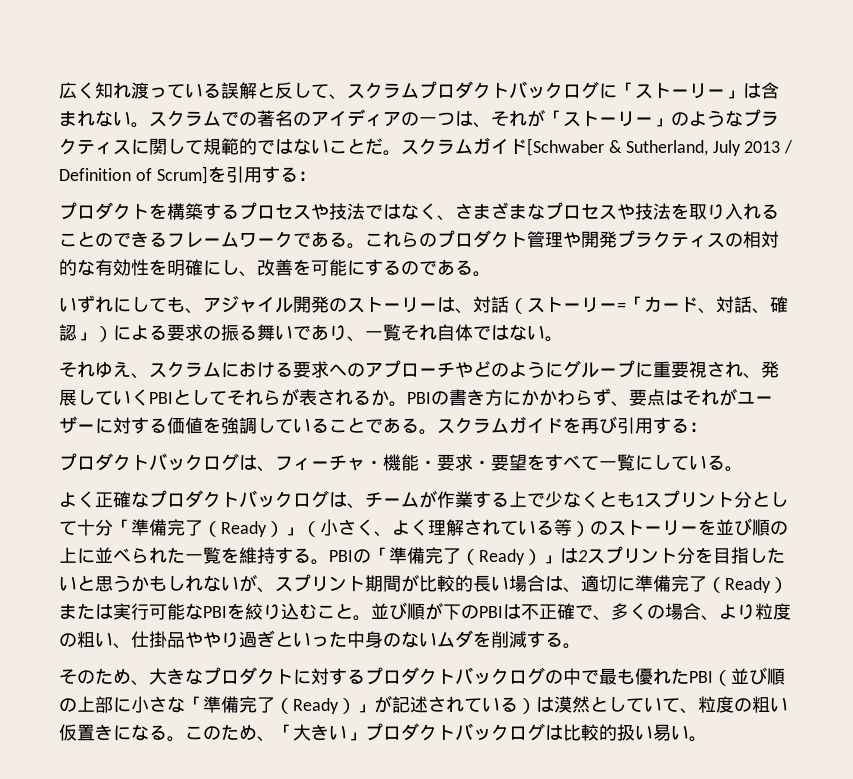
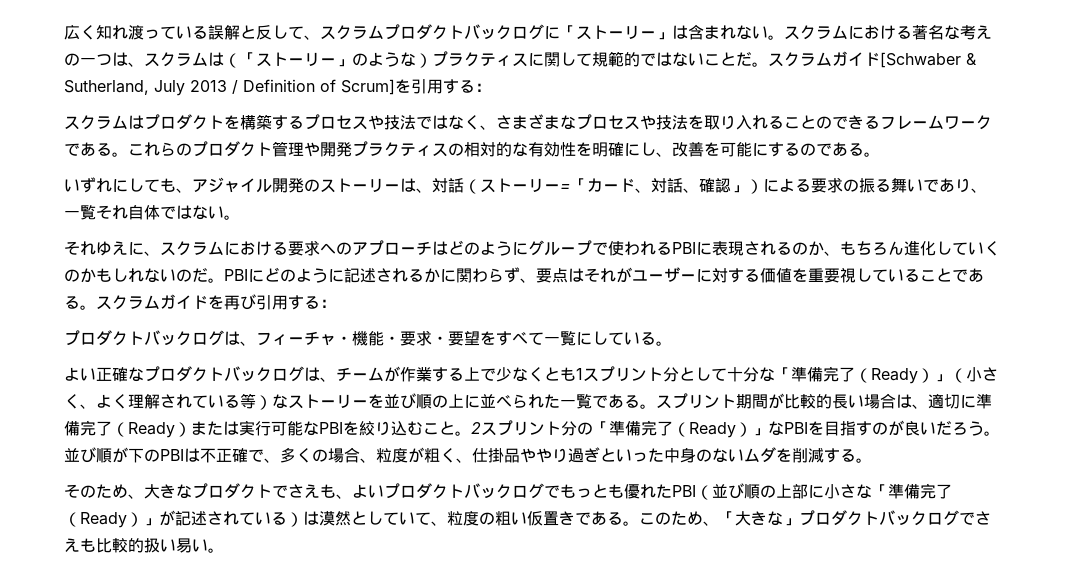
[221,109,545,128] での著名のアイディアの一つは、それが -> [848,25,992,40] [64,52,240,68] における著名な考えの一つは、スクラムは（
(743, 118) none -> [416,53,432,68] ）
(316, 176) none -> [64,115,144,130] スクラムは
(131, 370) none -> [128,242,144,255] に
[455,362,473,378] や -> [432,241,448,255] は
[635,361,779,379] [59,388,557,407] に重要視され、発展していくPBIとしてそれらが表されるか。PBIの書き方にかか -> [592,240,1000,256] [64,267,472,283] で使われるPBIに表現されるのか、もちろん進化していくのかもしれないのだ。PBIにどのように記述されるかに関
[221,417,257,434] 強調 -> [808,267,856,283] 重要視
[77,491,95,508] く -> [80,368,96,381] い
(113, 527) none -> [759,367,775,382] な
[590,521,608,535] の -> [272,394,288,409] な
[221,546,785,565] [59,574,275,593] を維持する。PBIの「準備完了（Ready）」は2スプリント分を目指したいと思うかもしれないが、 -> [592,394,656,409] である。
(371, 618) none -> [471,420,1000,438] 2スプリント分の「準備完了（Ready）」なPBIを目指すのが良いだろう。
[719,603,791,620] [59,631,113,648] より粒度の粗い -> [376,447,456,463] 粒度が粗く
[293,667,617,685] に対するプロダクトバックログの中で最 -> [272,483,608,499] でさえも、よいプロダクトバックログでもっと
[113,724,149,741] にな -> [575,511,607,525] であ
[329,725,347,740] い -> [767,511,783,526] な
[545,725,563,740] は -> [959,511,991,525] [64,538,96,552] でさえも

